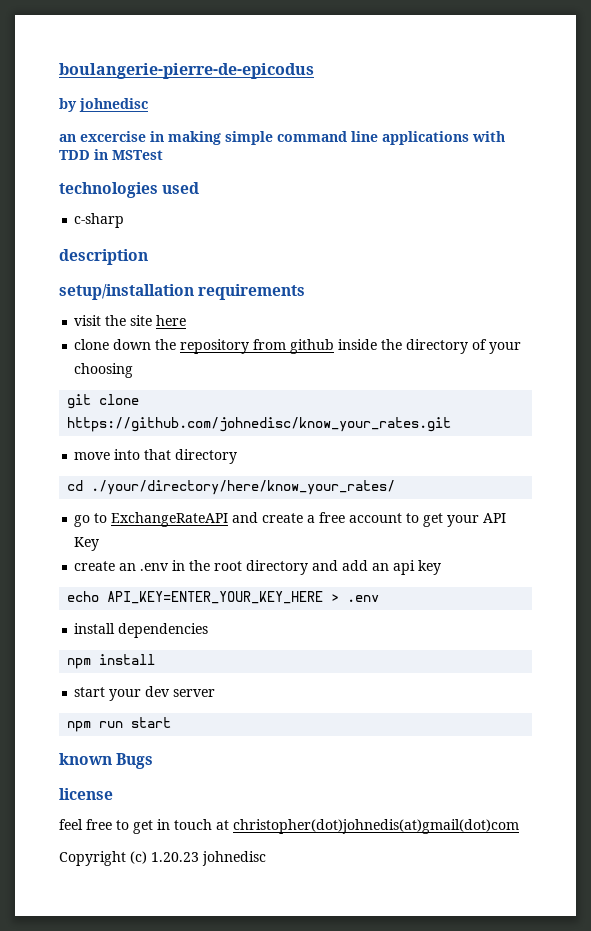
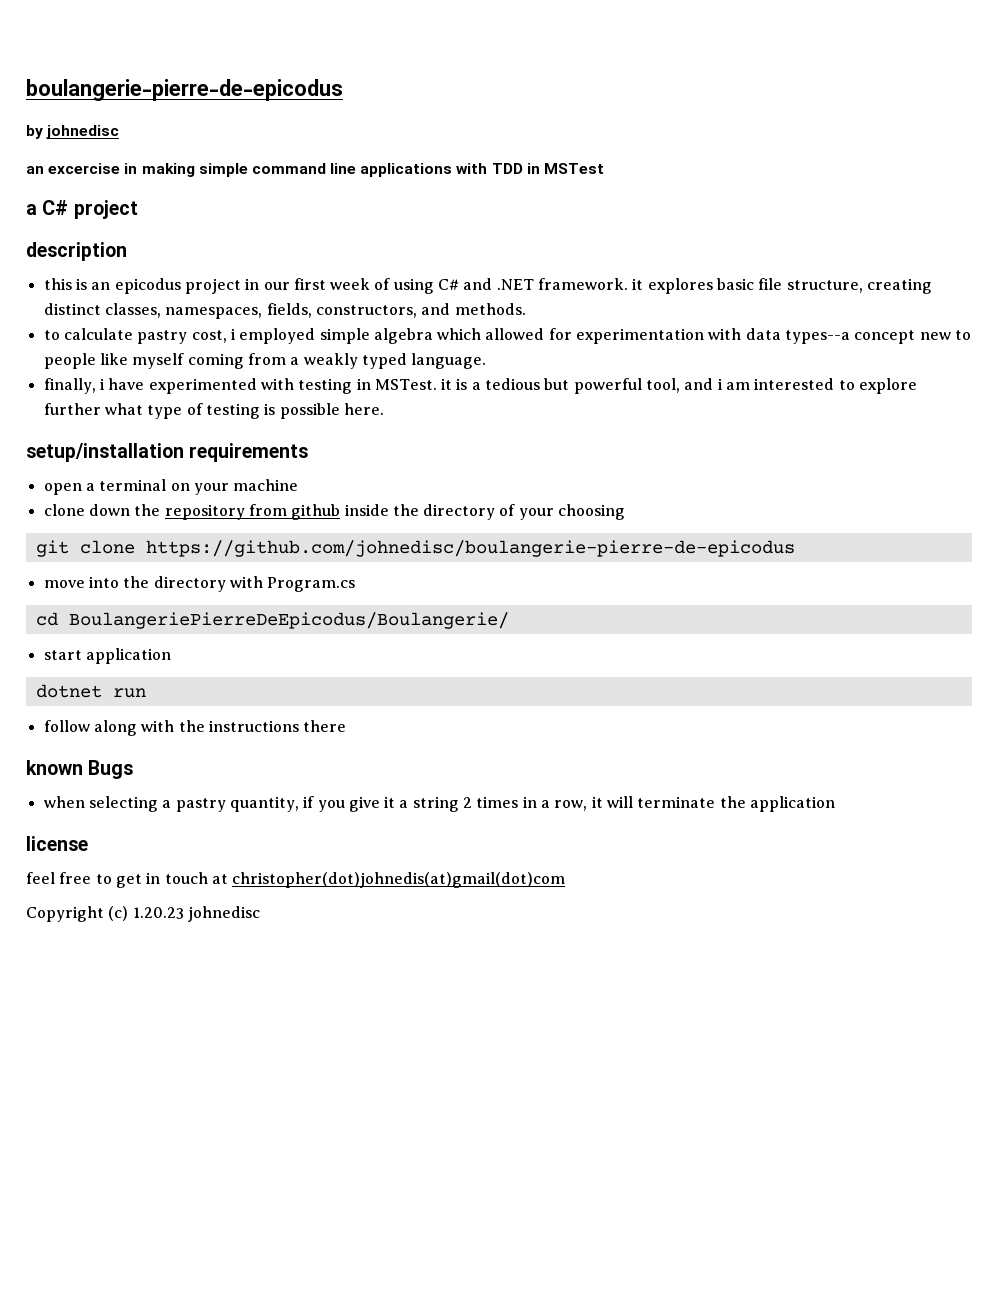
[59,182,200,198] [74,213,125,228] [59,249,148,265] [59,284,306,300] [74,315,187,326] technologies used // c-sharp // description // setup/installation requirements // visit the site here -> [26,200,138,219] [26,242,127,261] [43,278,933,294] [43,303,526,319] [43,328,972,344] [43,353,487,369] [43,378,917,394] [43,403,384,419] [26,443,309,462] [43,479,299,495] a C# project // description // this is an epicodus project in our first week of using C# and .NET framework. it explores basic file structure, creating distinct classes, namespaces, fields, constructors, and methods. // to calculate pastry cost, i employed simple algebra which allowed for experimentation with data types--a concept new to people like myself coming from a weakly typed language. // finally, i have experimented with testing in MSTest. it is a tedious but powerful tool, and i am interested to explore further what type of testing is possible here. // setup/installation requirements // open a terminal on your machine
[67,417,452,432] https://github.com/johnedisc/know_your_rates.git -> [145,540,795,557] https://github.com/johnedisc/boulangerie-pierre-de-epicodus
[144,449,238,464] that directory -> [123,576,356,592] the directory with Program.cs
[91,480,396,495] [74,512,507,527] [74,537,100,551] [74,560,442,575] [67,591,380,604] [74,623,209,638] [67,654,156,669] [74,686,216,701] [67,717,172,732] [59,753,154,769] ./your/directory/here/know_your_rates/ // go to ExchangeRateAPI and create a free account to get your API Key // create an .env in the root directory and add an api key // echo API_KEY=ENTER_YOUR_KEY_HERE > .env // install dependencies // npm install // start your dev server // npm run start // known Bugs -> [68,612,509,629] [43,648,171,664] [35,684,146,698] [43,720,347,736] [26,760,134,779] [43,796,836,812] BoulangeriePierreDeEpicodus/Boulangerie/ // start application // dotnet run // follow along with the instructions there // known Bugs // when selecting a pastry quantity, if you give it a string 2 times in a row, it will terminate the application

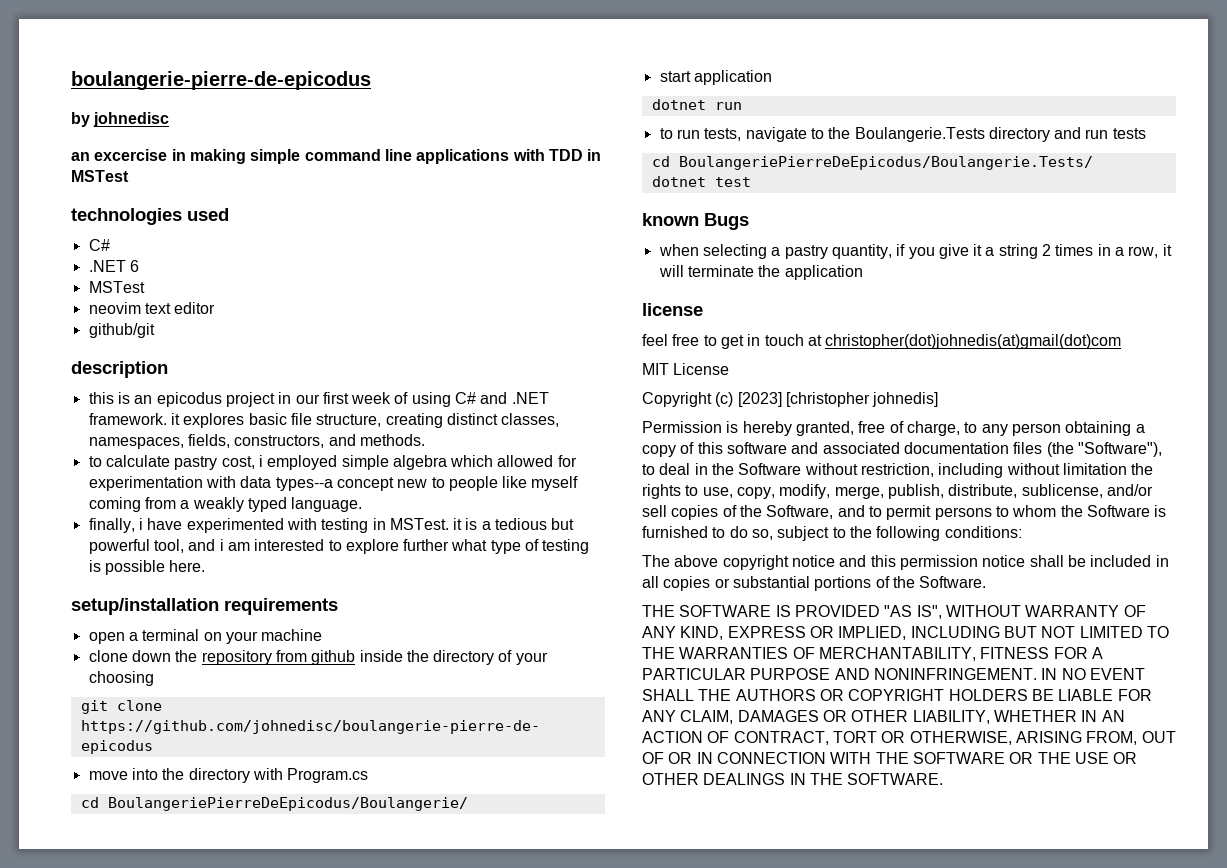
[26,200,138,219] a C# project -> [71,208,229,225] [88,239,110,251] [88,260,139,272] [88,281,145,293] [88,302,216,314] [88,323,155,338] technologies used // C# // .NET 6 // MSTest // neovim text editor // github/git
[43,720,347,736] follow along with the instructions there -> [659,127,1146,142] [651,156,1093,170] [651,176,751,187] to run tests, navigate to the Boulangerie.Tests directory and run tests // cd BoulangeriePierreDeEpicodus/Boulangerie.Tests/ // dotnet test
(566, 880) none -> [642,363,730,375] // MIT License
[132,906,260,922] 1.20.23 johnedisc -> [737,392,939,407] [642,421,1145,436] [642,442,1162,457] [642,463,1154,478] [642,484,1153,499] [642,505,1167,520] [642,526,1022,541] [642,555,1169,570] [642,576,987,591] [642,605,1146,619] [642,626,1169,640] [642,647,1103,661] [642,668,1145,680] [642,689,1152,701] [642,710,1125,724] [642,731,1176,745] [642,752,1138,764] [642,773,944,785] [2023] [christopher johnedis] // Permission is hereby granted, free of charge, to any person obtaining a copy of this software and associated documentation files (the "Software"), to deal in the Software without restriction, including without limitation the rights to use, copy, modify, merge, publish, distribute, sublicense, and/or sell copies of the Software, and to permit persons to whom the Software is furnished to do so, subject to the following conditions: // The above copyright notice and this permission notice shall be included in all copies or substantial portions of the Software. // THE SOFTWARE IS PROVIDED "AS IS", WITHOUT WARRANTY OF ANY KIND, EXPRESS OR IMPLIED, INCLUDING BUT NOT LIMITED TO THE WARRANTIES OF MERCHANTABILITY, FITNESS FOR A PARTICULAR PURPOSE AND NONINFRINGEMENT. IN NO EVENT SHALL THE AUTHORS OR COPYRIGHT HOLDERS BE LIABLE FOR ANY CLAIM, DAMAGES OR OTHER LIABILITY, WHETHER IN AN ACTION OF CONTRACT, TORT OR OTHERWISE, ARISING FROM, OUT OF OR IN CONNECTION WITH THE SOFTWARE OR THE USE OR OTHER DEALINGS IN THE SOFTWARE.

